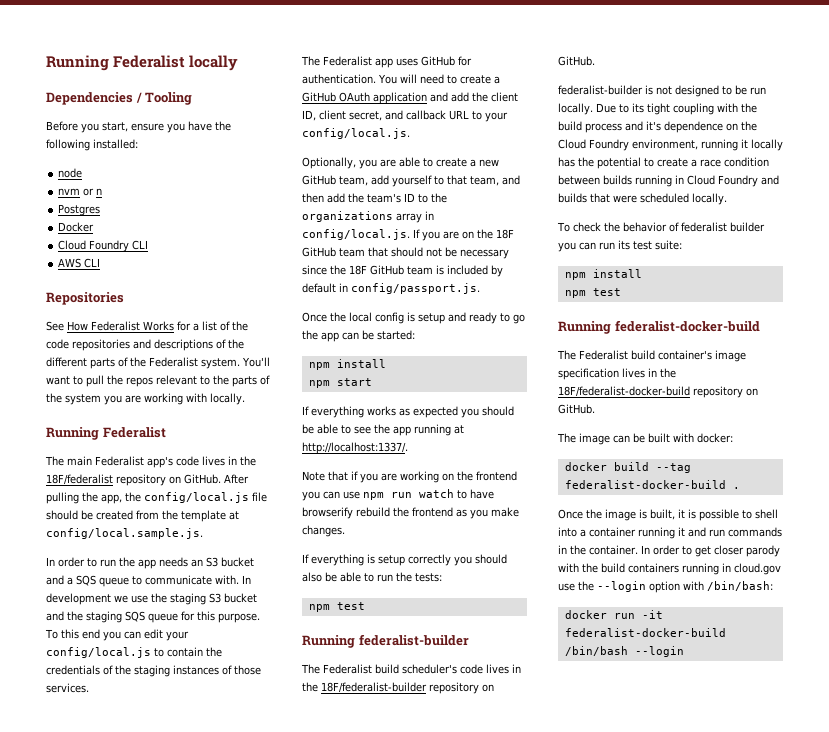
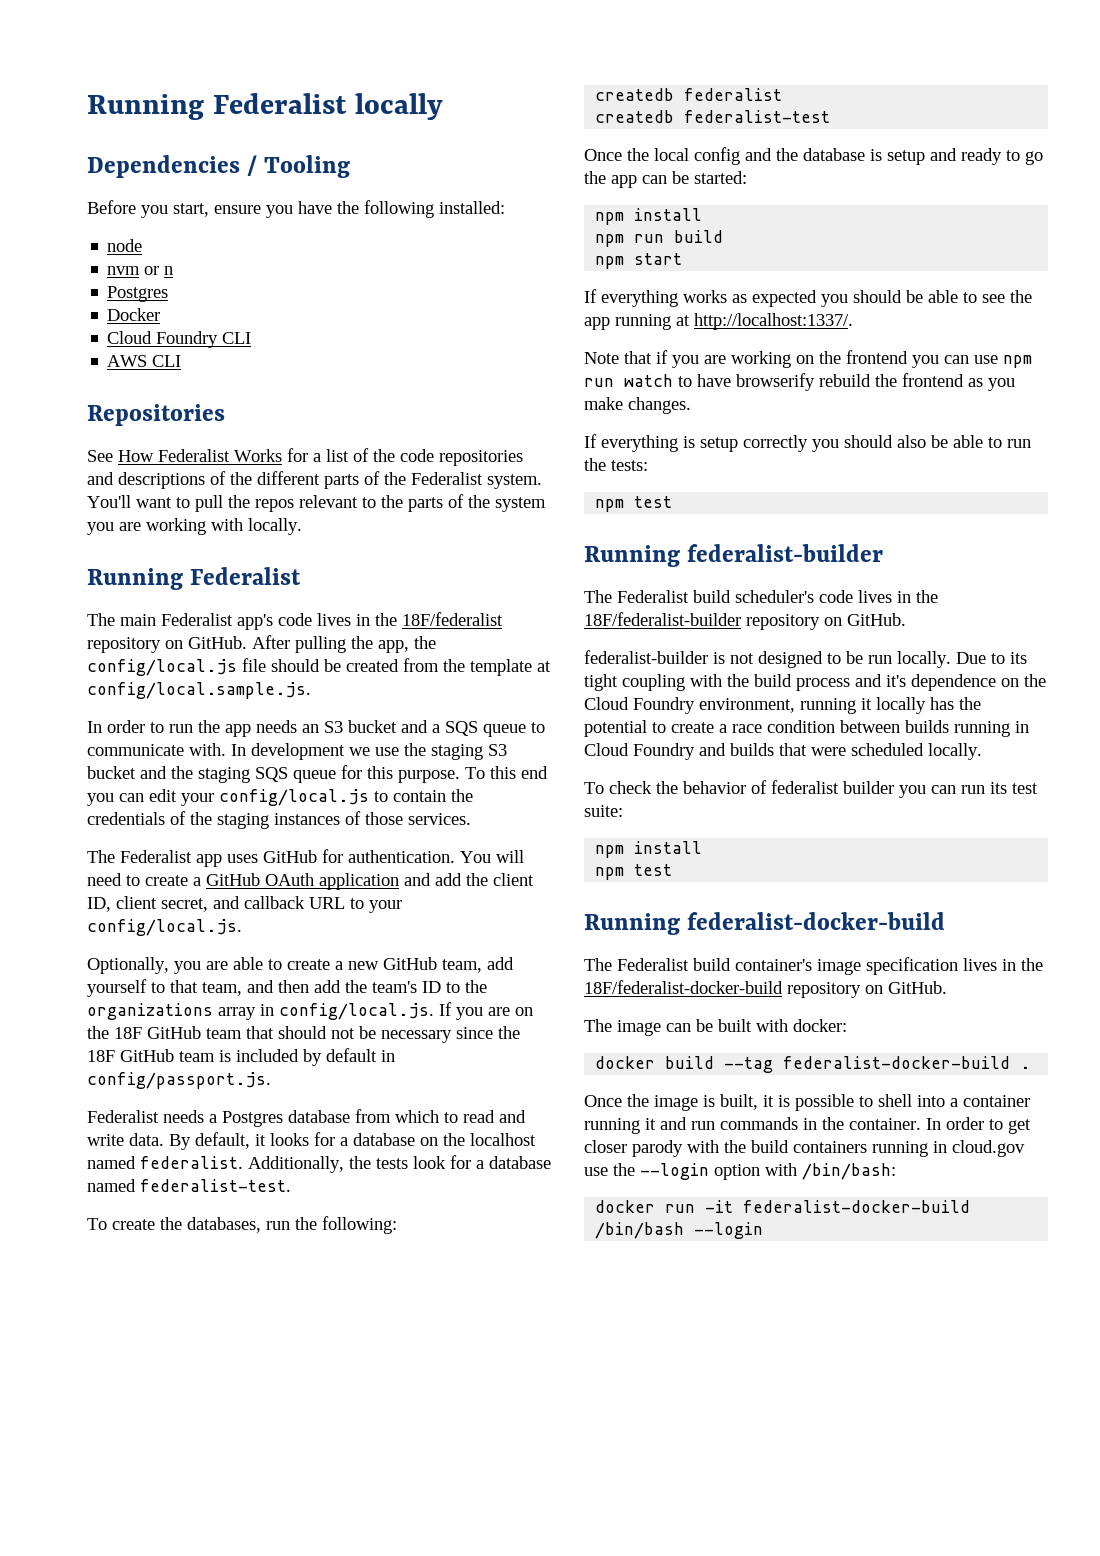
(480, 288) none -> [87,1109,526,1127] [87,1132,536,1150] [87,1155,551,1173] [87,1179,291,1192] [87,1216,397,1234] [595,88,783,101] [595,110,831,123] // Federalist needs a Postgres database from which to read and write data. By default, it looks for a database on the localhost named federalist. Additionally, the tests look for a database named federalist-test. // To create the databases, run the following: // createdb federalist // createdb federalist-test
(404, 318) none -> [745,148,865,161] and the database
(386, 363) none -> [595,230,724,247] // npm run build

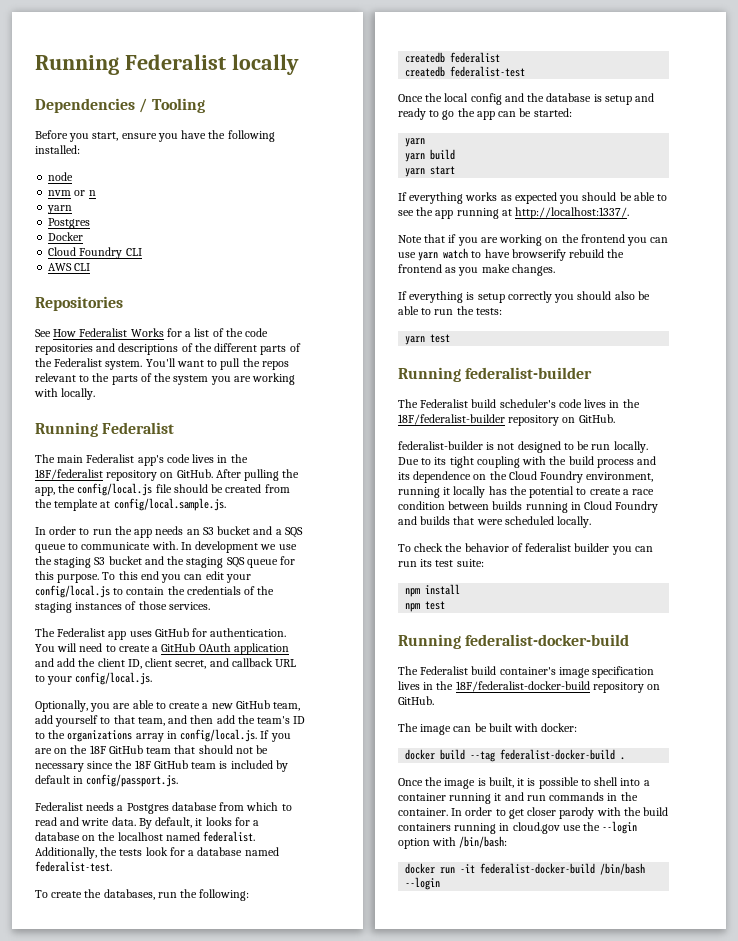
(174, 270) none -> [47,205,73,214] // yarn
[595,208,703,225] [595,234,665,247] npm install // npm run -> [405,138,426,147] [405,153,426,162] yarn // yarn
[595,256,625,269] npm -> [405,168,426,177] yarn
[1003,355,1032,368] [584,378,614,387] npm run -> [418,252,439,261] yarn
[595,499,625,512] npm -> [405,336,426,345] yarn
[886,675,906,687] it's -> [398,472,410,480] its

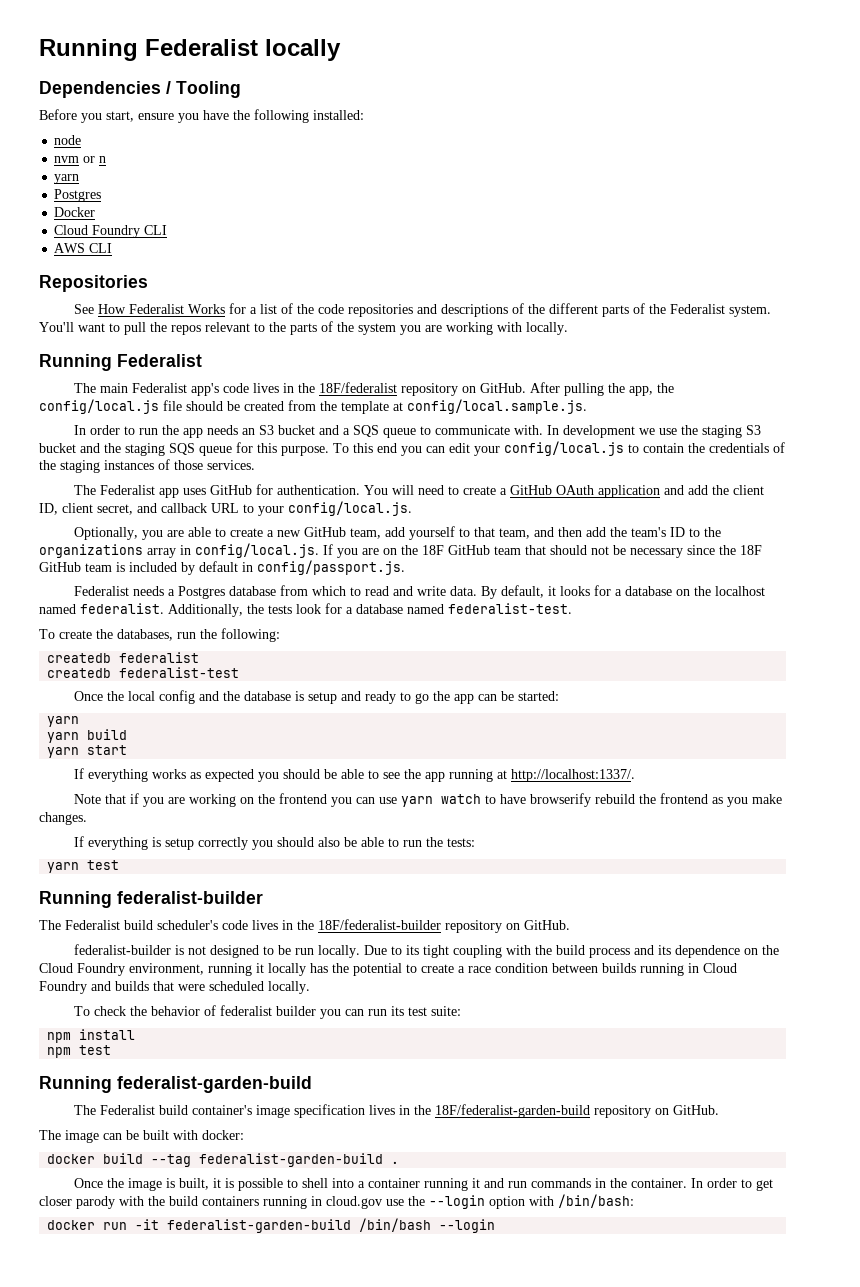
[465,634,630,646] federalist-docker-build -> [117,1076,312,1093] federalist-garden-build
[455,681,590,692] 18F/federalist-docker-build -> [435,1104,591,1118] 18F/federalist-garden-build
[500,749,616,760] federalist-docker-build -> [199,1153,384,1167] federalist-garden-build
[480,863,596,874] federalist-docker-build -> [167,1219,352,1233] federalist-garden-build

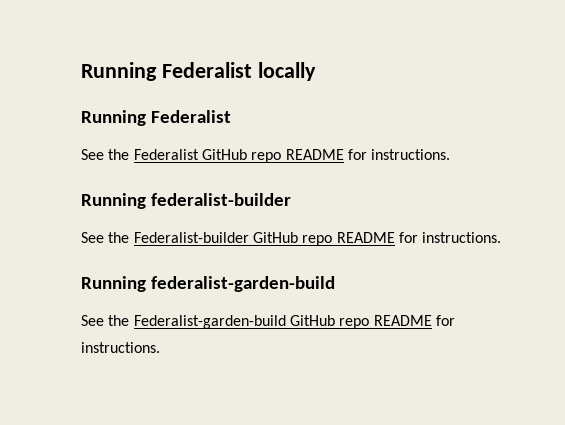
[39,81,241,98] [39,109,364,123] [54,135,82,145] [54,156,107,163] [54,174,80,184] [54,189,102,202] [54,207,96,217] [54,225,168,238] [54,243,113,253] [39,275,148,292] [74,303,772,317] [39,321,568,335] [39,354,202,371] [74,382,675,396] [39,399,587,414] [74,425,762,438] [39,441,785,456] [39,459,255,473] [74,484,765,498] [39,501,412,516] [74,526,722,540] [39,543,762,558] [39,560,405,575] [74,585,766,599] [39,603,572,617] [39,628,280,642] [47,652,200,663] [47,667,240,678] [74,690,560,704] [47,716,80,727] [47,729,128,743] [47,745,128,758] [74,768,636,782] [74,793,783,807] [39,812,87,825] [74,836,476,850] [47,860,120,873] [39,891,263,908] [39,919,570,933] [74,944,780,958] [39,963,737,976] [39,981,310,994] [74,1005,462,1019] [47,1029,136,1043] [47,1045,112,1058] [39,1076,312,1093] [74,1104,720,1118] [39,1130,244,1143] [47,1153,400,1167] [74,1178,774,1191] [39,1194,634,1209] [47,1218,496,1233] Dependencies / Tooling // Before you start, ensure you have the following installed: // node // nvm or n // yarn // Postgres // Docker // Cloud Foundry CLI // AWS CLI // Repositories // See How Federalist Works for a list of the code repositories and descriptions of the different parts of the Federalist system. You'll want to pull the repos relevant to the parts of the system you are working with locally. // Running Federalist // The main Federalist app's code lives in the 18F/federalist repository on GitHub. After pulling the app, the config/local.js file should be created from the template at config/local.sample.js. // In order to run the app needs an S3 bucket and a SQS queue to communicate with. In development we use the staging S3 bucket and the staging SQS queue for this purpose. To this end you can edit your config/local.js to contain the credentials of the staging instances of those services. // The Federalist app uses GitHub for authentication. You will need to create a GitHub OAuth application and add the client ID, client secret, and callback URL to your config/local.js. // Optionally, you are able to create a new GitHub team, add yourself to that team, and then add the team's ID to the organizations array in config/local.js. If you are on the 18F GitHub team that should not be necessary since the 18F GitHub team is included by default in config/passport.js. // Federalist needs a Postgres database from which to read and write data. By default, it looks for a database on the localhost named federalist. Additionally, the tests look for a database named federalist-test. // To create the databases, run the following: // createdb federalist // createdb federalist-test // Once the local config and the database is setup and ready to go the app can be started: // yarn // yarn build // yarn start // If everything works as expected you should be able to see the app running at http://localhost:1337/. // Note that if you are working on the frontend you can use yarn watch to have browserify rebuild the frontend as you make changes. // If everything is setup correctly you should also be able to run the tests: // yarn test // Running federalist-builder // The Federalist build scheduler's code lives in the 18F/federalist-builder repository on GitHub. // federalist-builder is not designed to be run locally. Due to its tight coupling with the build process and its dependence on the Cloud Foundry environment, running it locally has the potential to create a race condition between builds running in Cloud Foundry and builds that were scheduled locally. // To check the behavior of federalist builder you can run its test suite: // npm install // npm test // Running federalist-garden-build // The Federalist build container's image specification lives in the 18F/federalist-garden-build repository on GitHub. // The image can be built with docker: // docker build --tag federalist-garden-build . // Once the image is built, it is possible to shell into a container running it and run commands in the container. In order to get closer parody with the build containers running in cloud.gov use the --login option with /bin/bash: // docker run -it federalist-garden-build /bin/bash --login -> [81,110,231,126] [81,149,451,163] [81,193,291,209] [81,232,502,246] [81,276,335,292] [81,315,455,329] [81,342,160,353] Running Federalist // See the Federalist GitHub repo README for instructions. // Running federalist-builder // See the Federalist-builder GitHub repo README for instructions. // Running federalist-garden-build // See the Federalist-garden-build GitHub repo README for instructions.

